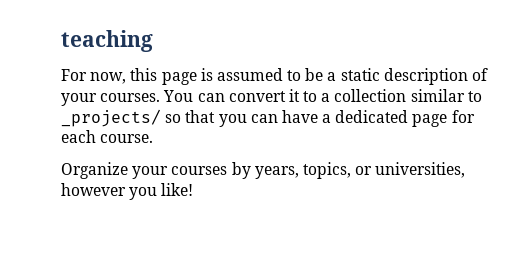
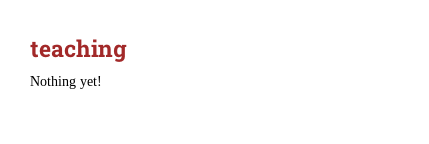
[61,68,489,85] [61,89,482,106] [61,109,475,127] [61,130,154,143] [61,162,466,179] [61,183,194,200] For now, this page is assumed to be a static description of your courses. You can convert it to a collection similar to _projects/ so that you can have a dedicated page for each course. // Organize your courses by years, topics, or universities, however you like! -> [30,76,102,89] Nothing yet!

